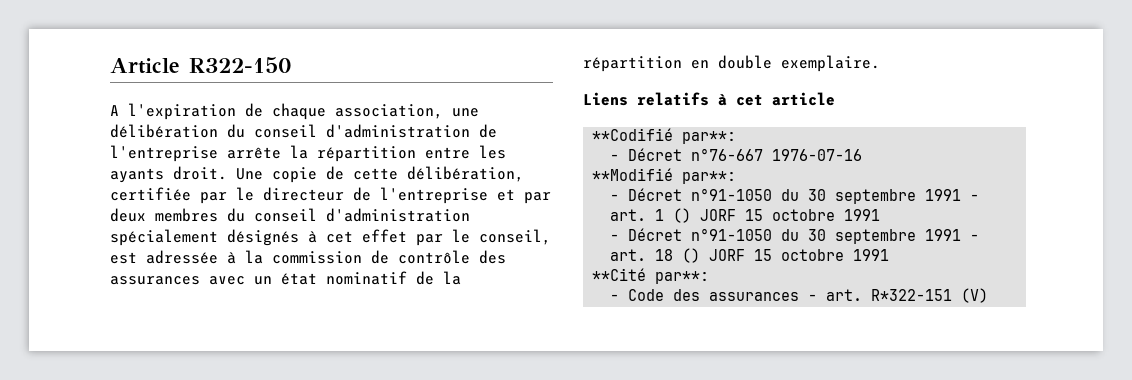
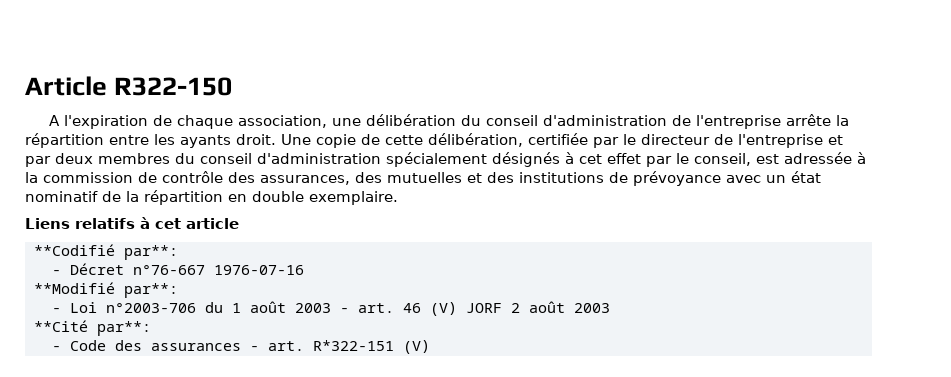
[110,276,200,285] assurances -> [260,171,721,186] assurances, des mutuelles et des institutions de prévoyance
[628,188,980,204] [610,208,881,223] [610,228,980,244] [610,248,890,263] Décret n°91-1050 du 30 septembre 1991 - art. 1 () JORF 15 octobre 1991 // - Décret n°91-1050 du 30 septembre 1991 - art. 18 () JORF 15 octobre 1991 -> [70,301,610,316] Loi n°2003-706 du 1 août 2003 - art. 46 (V) JORF 2 août 2003

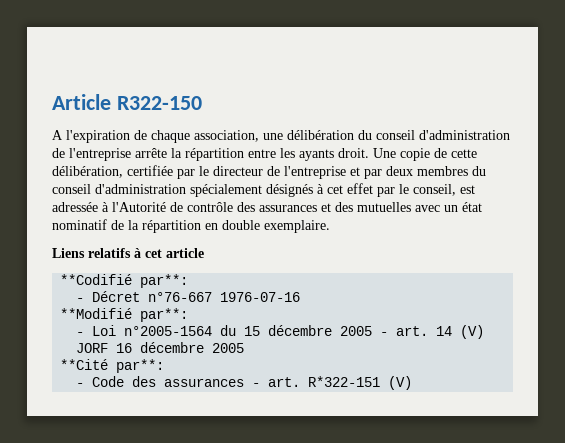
[25,172,133,183] la commission -> [112,202,166,212] l'Autorité
[260,171,721,186] assurances, des mutuelles et des institutions de prévoyance -> [259,202,411,212] assurances et des mutuelles
[106,301,421,313] n°2003-706 du 1 août 2003 - art. 46 -> [124,325,453,336] n°2005-1564 du 15 décembre 2005 - art. 14
[511,301,610,313] 2 août 2003 -> [116,342,245,353] 16 décembre 2005

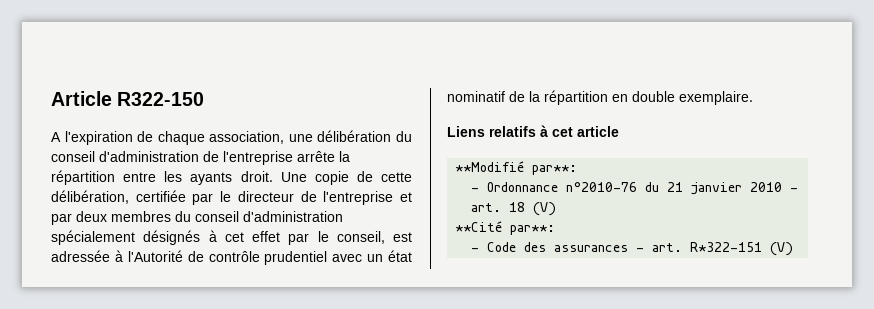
[237,202,411,212] des assurances et des mutuelles -> [264,251,328,265] prudentiel
[60,274,189,288] [76,291,301,302] [60,308,189,322] [76,325,485,339] [76,342,245,353] **Codifié par**: // - Décret n°76-667 1976-07-16 // **Modifié par**: // - Loi n°2005-1564 du 15 décembre 2005 - art. 14 (V) JORF 16 décembre 2005 -> [455,161,578,175] [471,182,799,195] [471,202,557,216] **Modifié par**: // - Ordonnance n°2010-76 du 21 janvier 2010 - art. 18 (V)

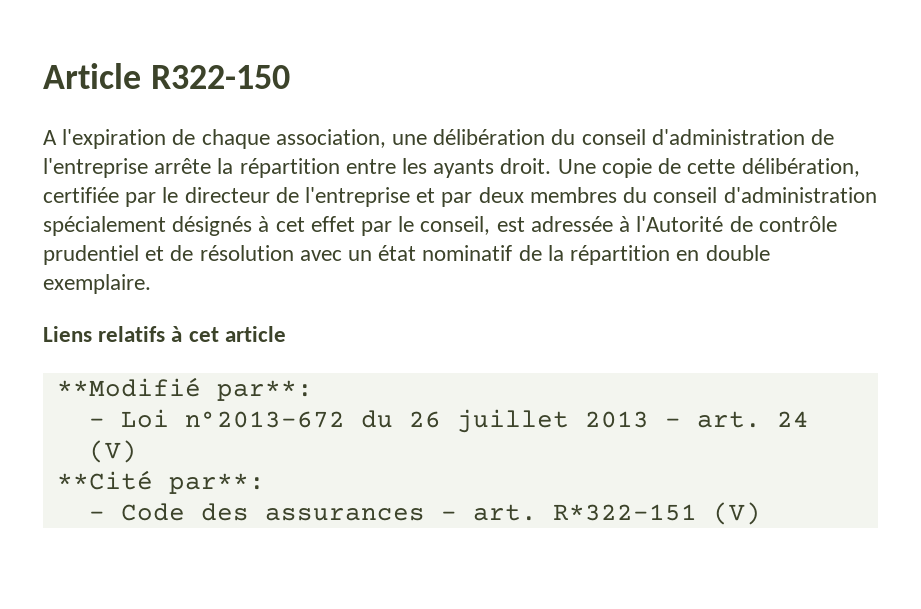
(328, 258) none -> [145,245,294,261] et de résolution
[487,182,799,195] [471,202,526,212] Ordonnance n°2010-76 du 21 janvier 2010 - art. 18 -> [120,409,809,433] Loi n°2013-672 du 26 juillet 2013 - art. 24

